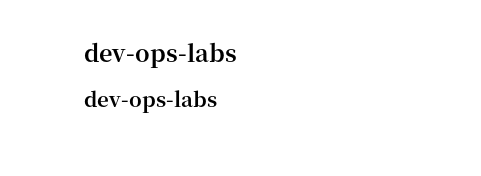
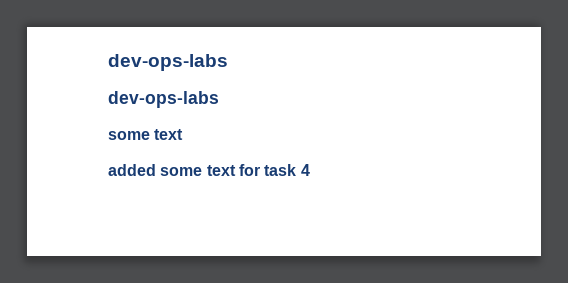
(217, 101) none -> [108,129,184,140] [108,164,310,176] // some text // added some text for task 4

